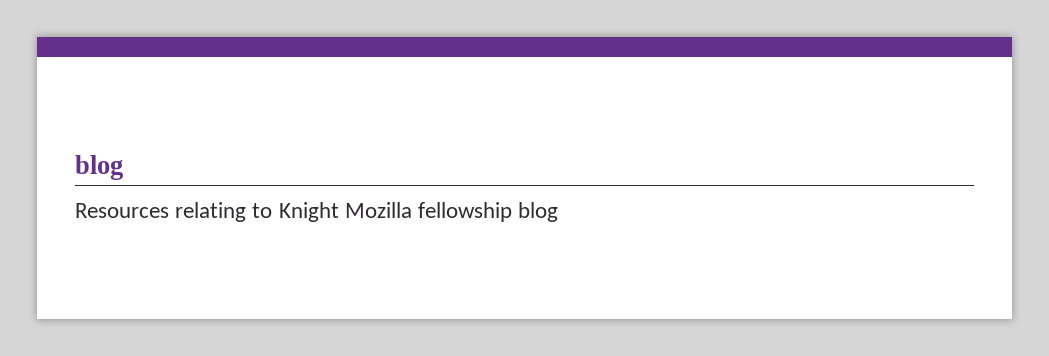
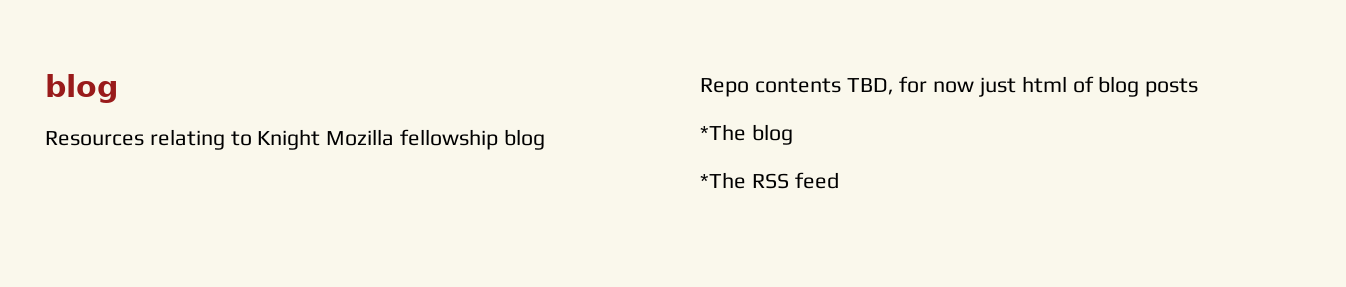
(559, 212) none -> [700,76,1199,97] [700,124,793,145] [700,172,839,189] // Repo contents TBD, for now just html of blog posts // *The blog // *The RSS feed

